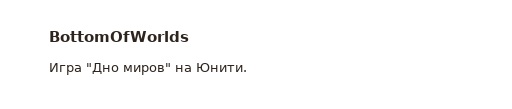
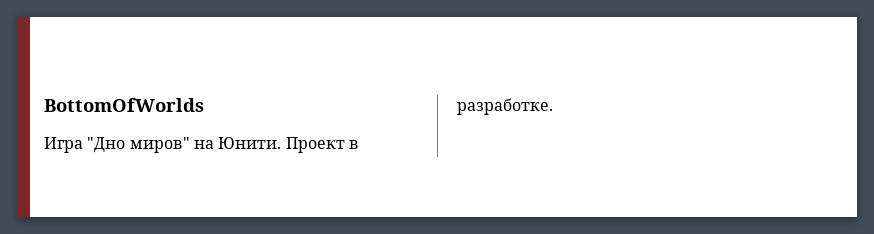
(247, 67) none -> [285,137,359,153] [457,98,553,115] Проект в разработке.

